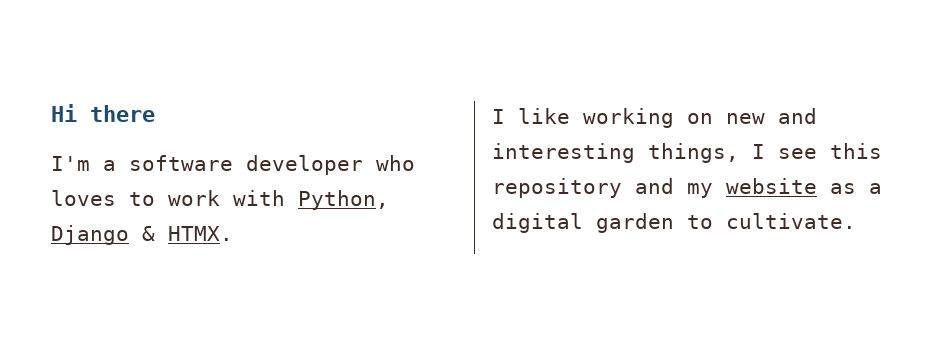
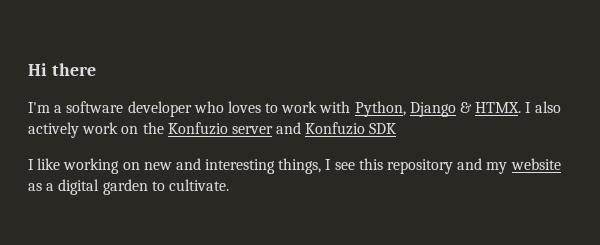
(233, 233) none -> [525,101,561,113] [28,122,397,138] I also actively work on the Konfuzio server and Konfuzio SDK

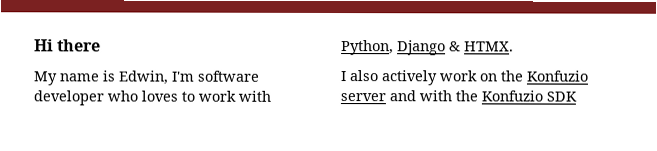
[28,102,63,113] I'm a -> [33,70,195,86] My name is Edwin, I'm
(522, 107) none -> (514, 46) //
(302, 128) none -> [419,90,478,102] with the
[28,158,561,174] [28,179,229,195] // I like working on new and interesting things, I see this repository and my website as a digital garden to cultivate. -> (577, 96) none

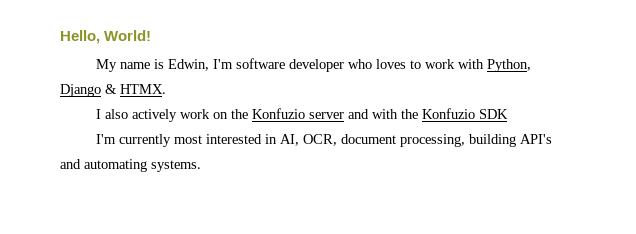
[34,39,102,52] Hi there -> [60,30,152,44] Hello, World!
(577, 96) none -> [96,134,553,147] [60,159,201,172] // I'm currently most interested in AI, OCR, document processing, building API's and automating systems.

